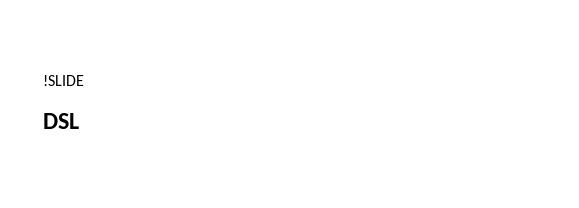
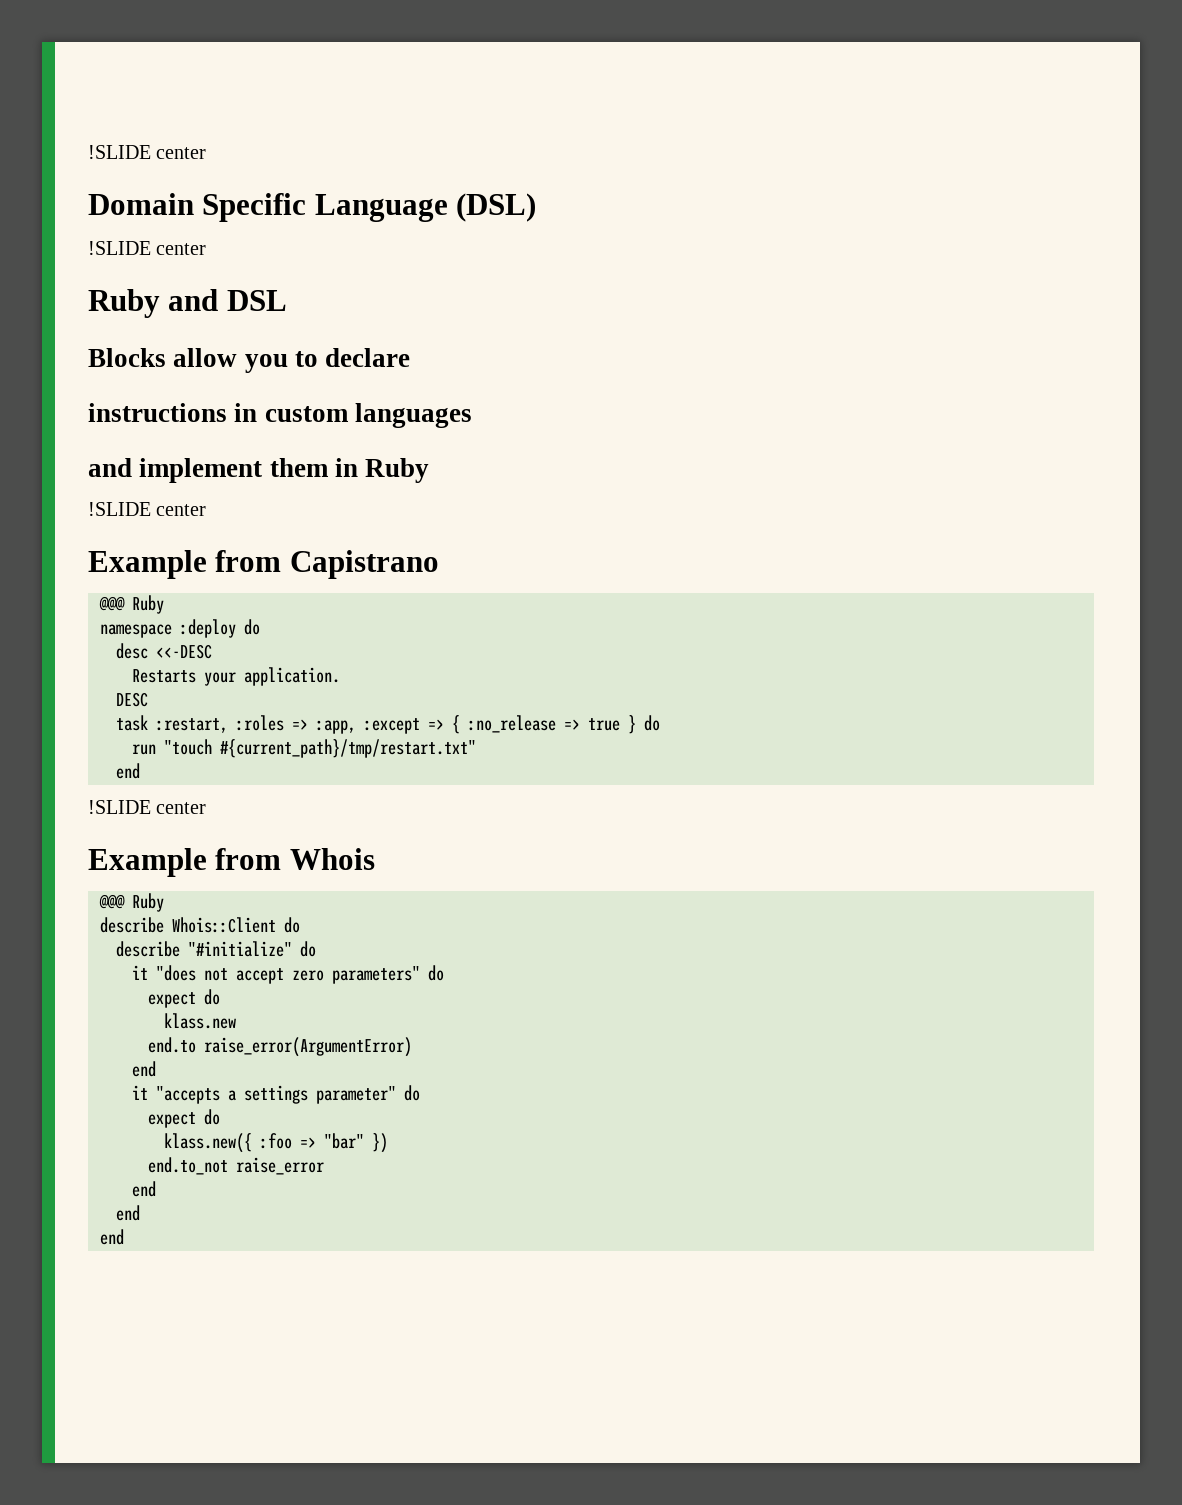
[43,75,84,86] [43,113,79,129] !SLIDE // DSL -> [88,145,207,159] [88,193,537,222] [88,241,207,255] [88,289,287,318] [88,348,411,373] [88,403,472,428] [88,458,430,483] [88,502,207,516] [88,550,439,579] [99,595,164,614] [100,619,260,638] [116,643,212,659] [132,667,340,686] [116,692,148,707] [116,715,660,734] [132,739,476,758] [116,763,140,779] [88,800,207,814] [88,848,375,877] [99,893,164,912] [100,917,300,933] [116,941,316,957] [132,965,444,984] [148,989,220,1008] [164,1013,236,1029] [148,1037,412,1057] [132,1061,156,1077] [132,1085,420,1104] [148,1109,220,1128] [164,1133,388,1153] [148,1157,324,1175] [132,1181,156,1197] [116,1205,140,1221] [100,1229,124,1245] !SLIDE center // Domain Specific Language (DSL) // !SLIDE center // Ruby and DSL // Blocks allow you to declare // instructions in custom languages // and implement them in Ruby // !SLIDE center // Example from Capistrano // @@@ Ruby // namespace :deploy do // desc <<-DESC // Restarts your application. // DESC // task :restart, :roles => :app, :except => { :no_release => true } do // run "touch #{current_path}/tmp/restart.txt" // end // !SLIDE center // Example from Whois // @@@ Ruby // describe Whois::Client do // describe "#initialize" do // it "does not accept zero parameters" do // expect do // klass.new // end.to raise_error(ArgumentError) // end // it "accepts a settings parameter" do // expect do // klass.new({ :foo => "bar" }) // end.to_not raise_error // end // end // end

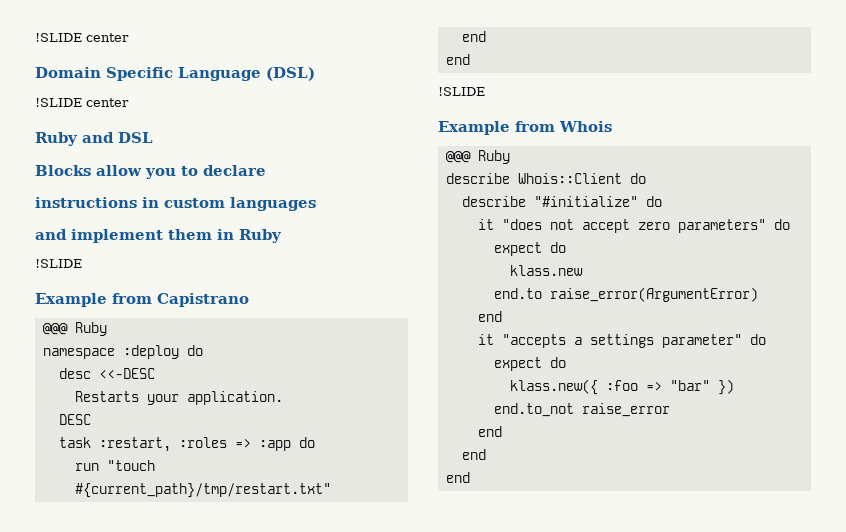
[156,504,207,516] center -> (82, 263) none
[316,715,636,734] :app, :except => { :no_release => true } -> [258,440,291,451] :app
[88,800,207,814] // !SLIDE center -> [445,54,470,65] [438,87,485,96] // end // !SLIDE

